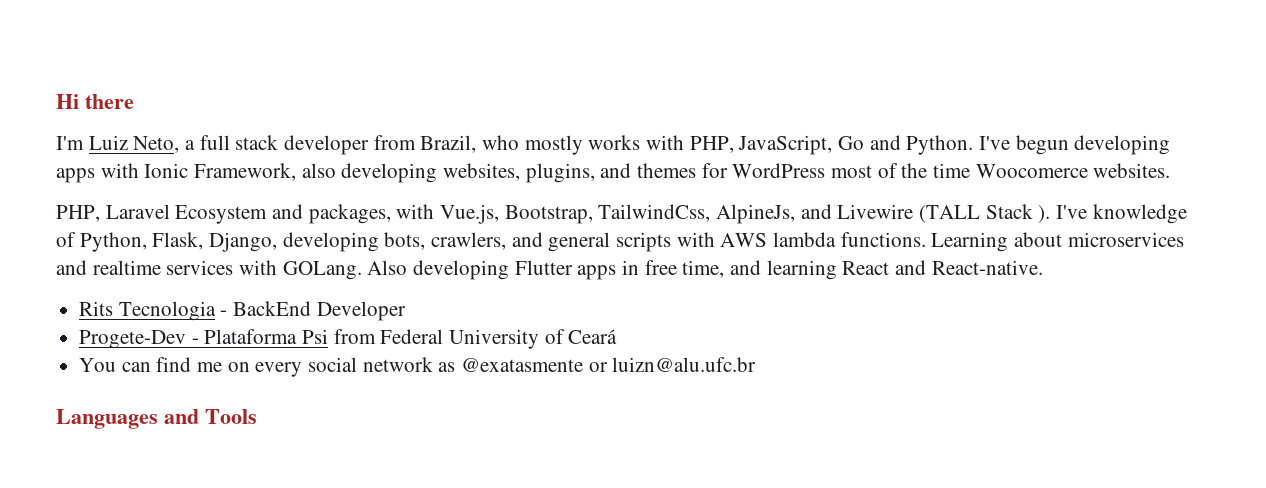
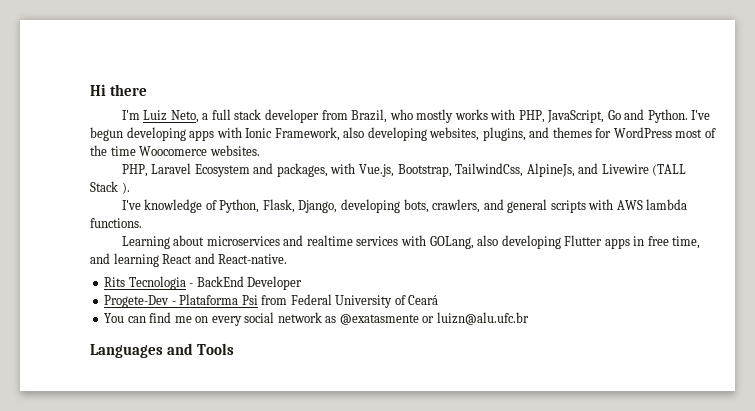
(1051, 214) none -> (130, 188) //
(926, 239) none -> (142, 223) //
[282,260,408,280] GOLang. Also -> [429,235,499,249] GOLang, also

